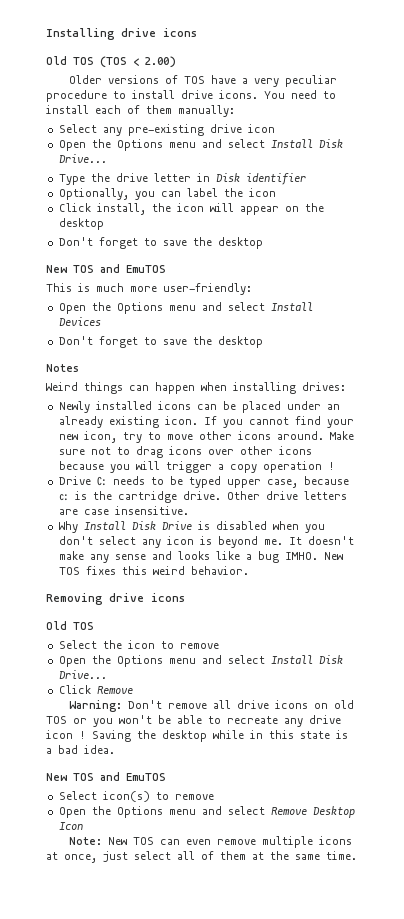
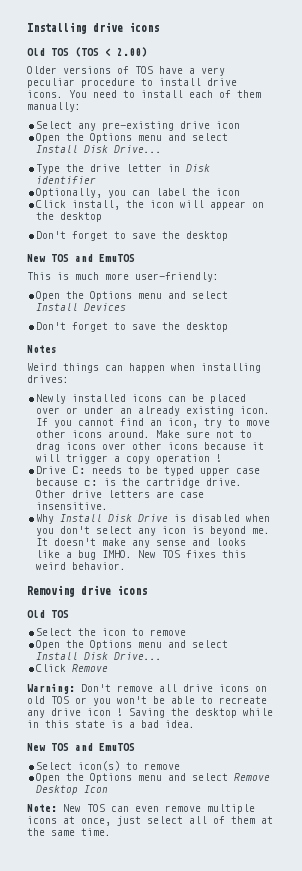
(281, 407) none -> [36,407,79,414] over or
[326,419,354,428] [58,434,78,440] your new -> [150,420,163,426] an
[109,464,130,473] you -> [252,442,265,450] it
[266,479,298,488] case, -> [236,468,261,474] case

